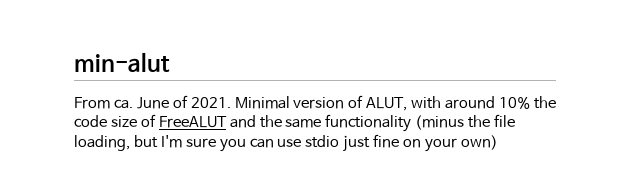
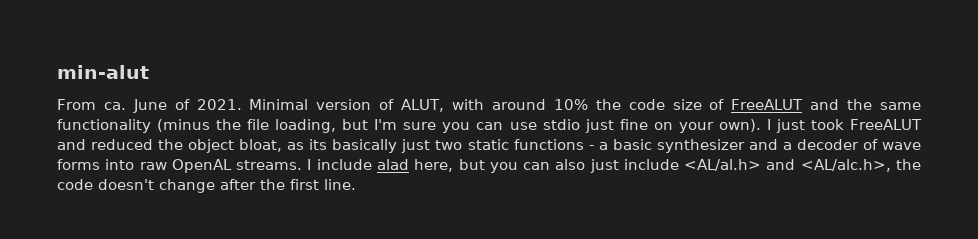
[460,135,498,150] own) -> [718,119,923,133] [57,139,921,153] [57,159,922,173] [57,179,356,193] own). I just took FreeALUT and reduced the object bloat, as its basically just two static functions - a basic synthesizer and a decoder of wave forms into raw OpenAL streams. I include alad here, but you can also just include <AL/al.h> and <AL/alc.h>, the code doesn't change after the first line.

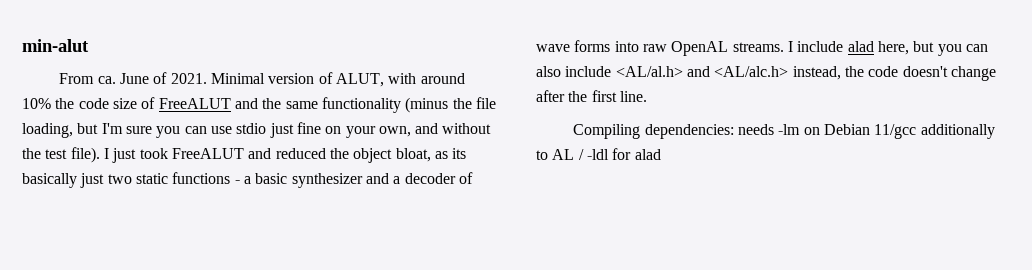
[718,119,761,132] own). -> [378,123,492,137] [22,147,100,163] own, and without the test file).
[589,159,619,173] just -> (561, 71) none
[800,159,891,172] <AL/alc.h>, -> [714,66,841,80] <AL/alc.h> instead,
(356, 184) none -> [573,124,995,139] [536,148,661,160] // Compiling dependencies: needs -lm on Debian 11/gcc additionally to AL / -ldl for alad

